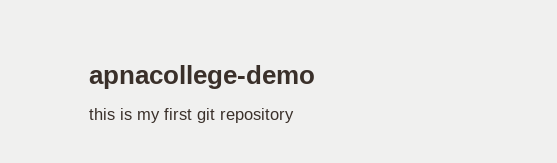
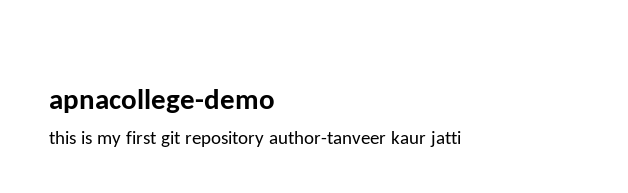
(294, 115) none -> [268,131,461,147] author-tanveer kaur jatti

